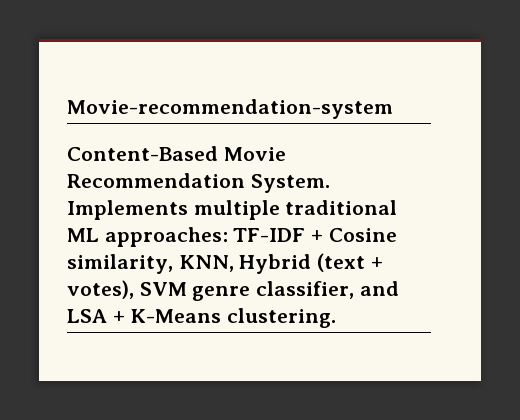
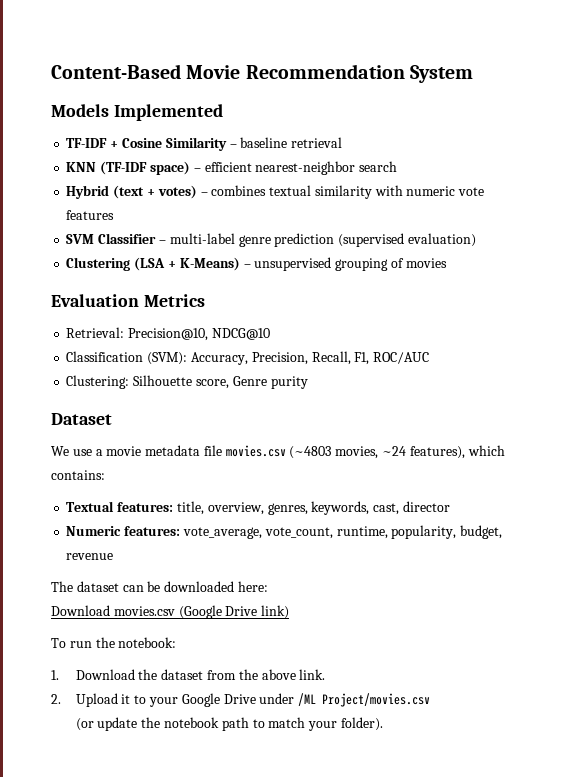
[67,99,393,119] Movie-recommendation-system // -> (51, 71) none
[250,174,330,193] [67,200,398,220] [67,227,397,247] [67,253,383,274] [67,280,399,301] [67,308,337,328] System. Implements multiple traditional ML approaches: TF-IDF + Cosine similarity, KNN, Hybrid (text + votes), SVM genre classifier, and LSA + K-Means clustering. -> [409,65,473,83] [51,104,223,121] [66,137,343,151] [66,161,398,175] [66,185,485,199] [66,210,115,220] [66,233,476,247] [66,257,447,271] [51,294,205,307] [66,327,270,341] [66,351,430,365] [66,375,308,389] [51,413,112,425] [51,445,505,459] [51,470,105,480] [66,501,450,515] [66,525,503,539] [66,553,114,560] [51,581,268,592] [51,605,290,619] [51,637,177,648] [51,669,326,680] [51,693,431,707] [75,717,383,731] System // Models Implemented // TF-IDF + Cosine Similarity – baseline retrieval // KNN (TF-IDF space) – efficient nearest-neighbor search // Hybrid (text + votes) – combines textual similarity with numeric vote features // SVM Classifier – multi-label genre prediction (supervised evaluation) // Clustering (LSA + K-Means) – unsupervised grouping of movies // Evaluation Metrics // Retrieval: Precision@10, NDCG@10 // Classification (SVM): Accuracy, Precision, Recall, F1, ROC/AUC // Clustering: Silhouette score, Genre purity // Dataset // We use a movie metadata file movies.csv (~4803 movies, ~24 features), which contains: // Textual features: title, overview, genres, keywords, cast, director // Numeric features: vote_average, vote_count, runtime, popularity, budget, revenue // The dataset can be downloaded here: // Download movies.csv (Google Drive link) // To run the notebook: // 1. Download the dataset from the above link. // 2. Upload it to your Google Drive under /ML Project/movies.csv // (or update the notebook path to match your folder).

